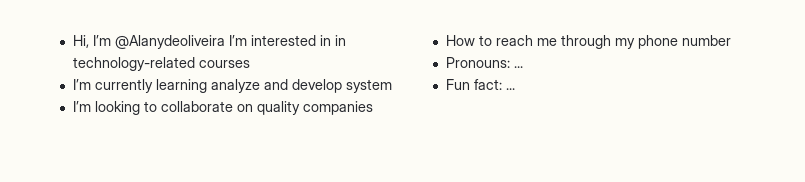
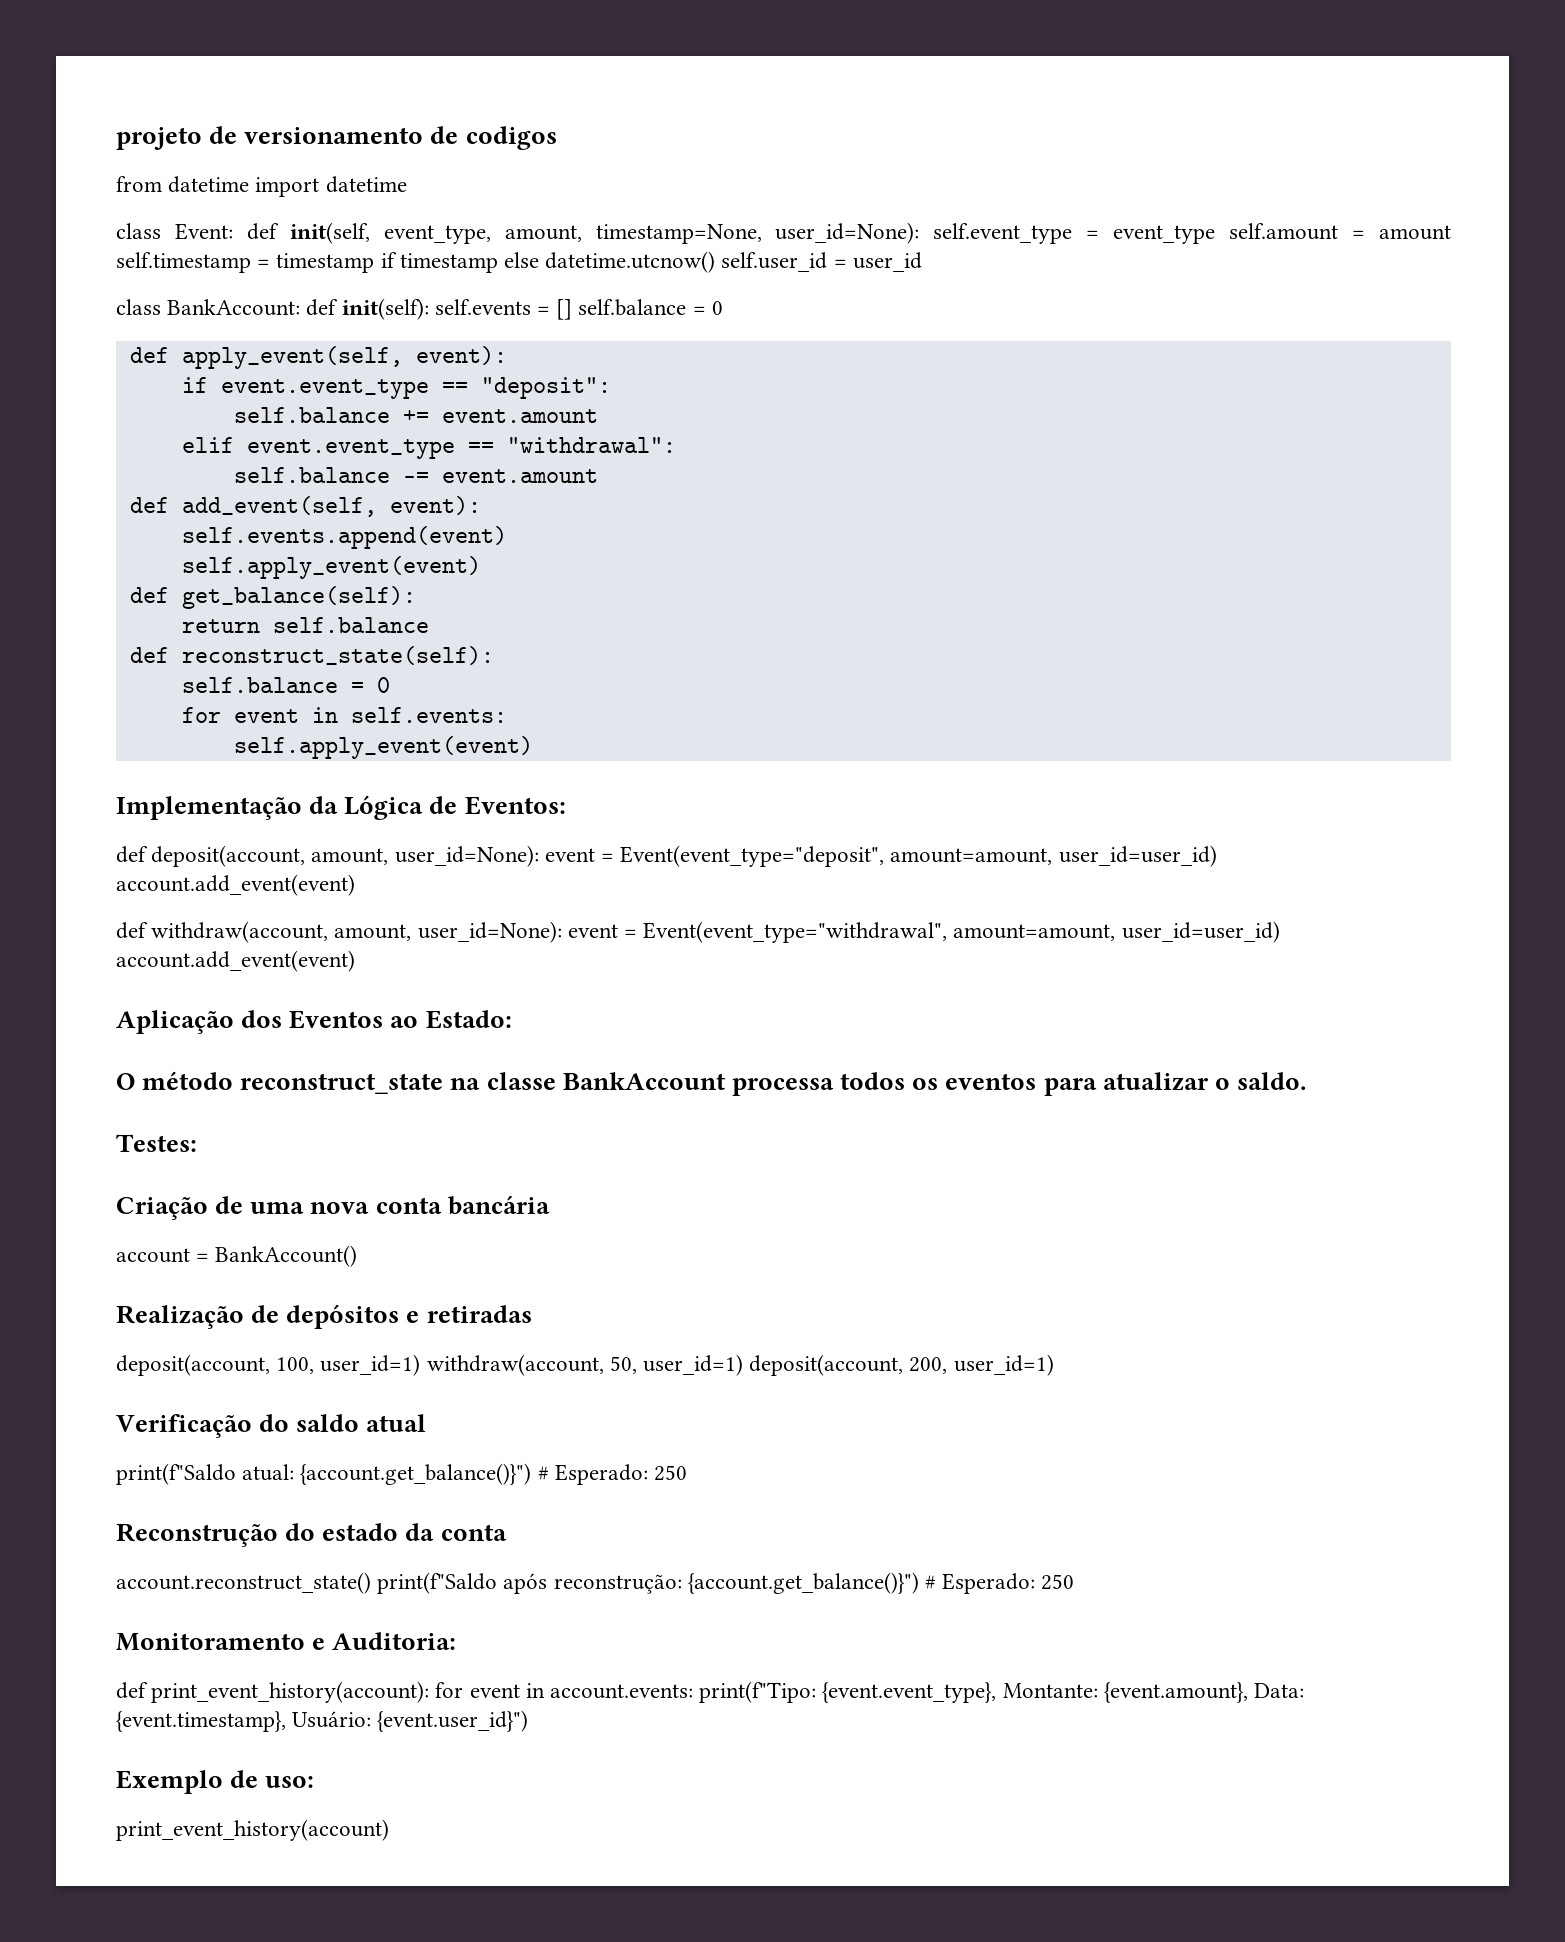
[72,35,346,49] [72,57,250,71] [72,79,392,93] [72,101,373,115] [445,35,731,49] [445,57,523,68] [445,79,515,90] Hi, I’m @Alanydeoliveira I’m interested in in technology-related courses // I’m currently learning analyze and develop system // I’m looking to collaborate on quality companies // How to reach me through my phone number // Pronouns: ... // Fun fact: ... -> [116,126,557,150] [116,176,407,197] [116,222,1451,244] [116,251,922,273] [116,298,723,320] [129,346,507,369] [181,377,611,399] [233,407,598,423] [181,437,676,459] [233,467,598,483] [129,496,481,517] [181,526,507,549] [181,556,481,579] [129,586,416,609] [181,617,429,633] [129,646,494,665] [181,677,390,693] [181,707,507,723] [233,736,533,759] [116,795,566,820] [116,845,1217,867] [116,874,355,896] [116,921,1280,943] [116,950,355,972] [116,1010,512,1034] [116,1071,1307,1096] [116,1134,197,1152] [116,1195,550,1220] [116,1245,358,1267] [116,1304,532,1329] [116,1354,1054,1376] [116,1414,427,1438] [116,1463,688,1485] [116,1523,507,1547] [116,1572,1075,1594] [116,1632,457,1651] [116,1681,1305,1703] [116,1710,529,1732] [116,1770,315,1794] [116,1819,389,1841] projeto de versionamento de codigos // from datetime import datetime // class Event: def init(self, event_type, amount, timestamp=None, user_id=None): self.event_type = event_type self.amount = amount self.timestamp = timestamp if timestamp else datetime.utcnow() self.user_id = user_id // class BankAccount: def init(self): self.events = [] self.balance = 0 // def apply_event(self, event): // if event.event_type == "deposit": // self.balance += event.amount // elif event.event_type == "withdrawal": // self.balance -= event.amount // def add_event(self, event): // self.events.append(event) // self.apply_event(event) // def get_balance(self): // return self.balance // def reconstruct_state(self): // self.balance = 0 // for event in self.events: // self.apply_event(event) // Implementação da Lógica de Eventos: // def deposit(account, amount, user_id=None): event = Event(event_type="deposit", amount=amount, user_id=user_id) account.add_event(event) // def withdraw(account, amount, user_id=None): event = Event(event_type="withdrawal", amount=amount, user_id=user_id) account.add_event(event) // Aplicação dos Eventos ao Estado: // O método reconstruct_state na classe BankAccount processa todos os eventos para atualizar o saldo. // Testes: // Criação de uma nova conta bancária // account = BankAccount() // Realização de depósitos e retiradas // deposit(account, 100, user_id=1) withdraw(account, 50, user_id=1) deposit(account, 200, user_id=1) // Verificação do saldo atual // print(f"Saldo atual: {account.get_balance()}") # Esperado: 250 // Reconstrução do estado da conta // account.reconstruct_state() print(f"Saldo após reconstrução: {account.get_balance()}") # Esperado: 250 // Monitoramento e Auditoria: // def print_event_history(account): for event in account.events: print(f"Tipo: {event.event_type}, Montante: {event.amount}, Data: {event.timestamp}, Usuário: {event.user_id}") // Exemplo de uso: // print_event_history(account)

